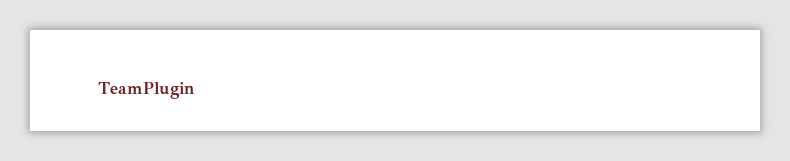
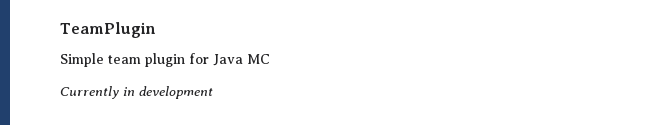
(195, 90) none -> [60,53,270,67] [60,86,213,99] // Simple team plugin for Java MC // Currently in development

